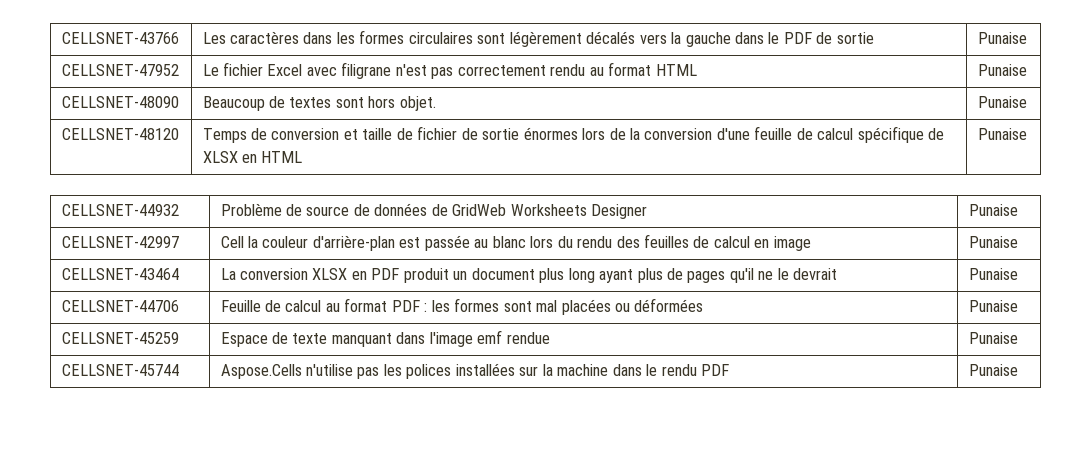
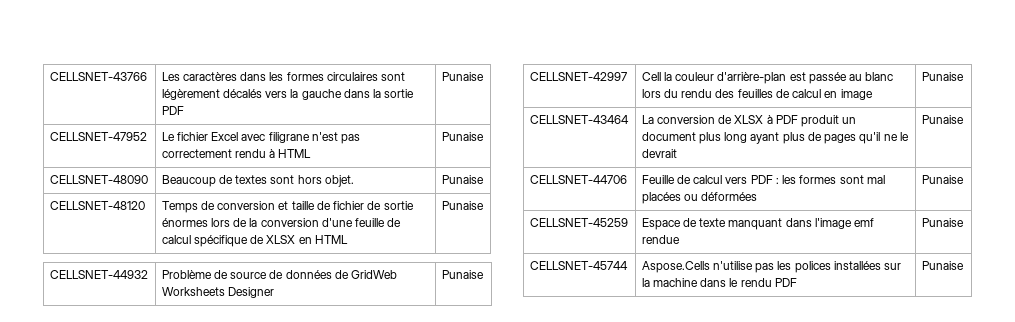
[768,32,874,44] le PDF de sortie -> [373,89,415,98] [161,106,184,115] la sortie PDF
[589,62,652,76] au format -> [269,149,276,158] à
[312,268,367,280] XLSX en -> [718,115,773,124] de XLSX à
[325,298,388,312] au format -> [725,177,748,184] vers

